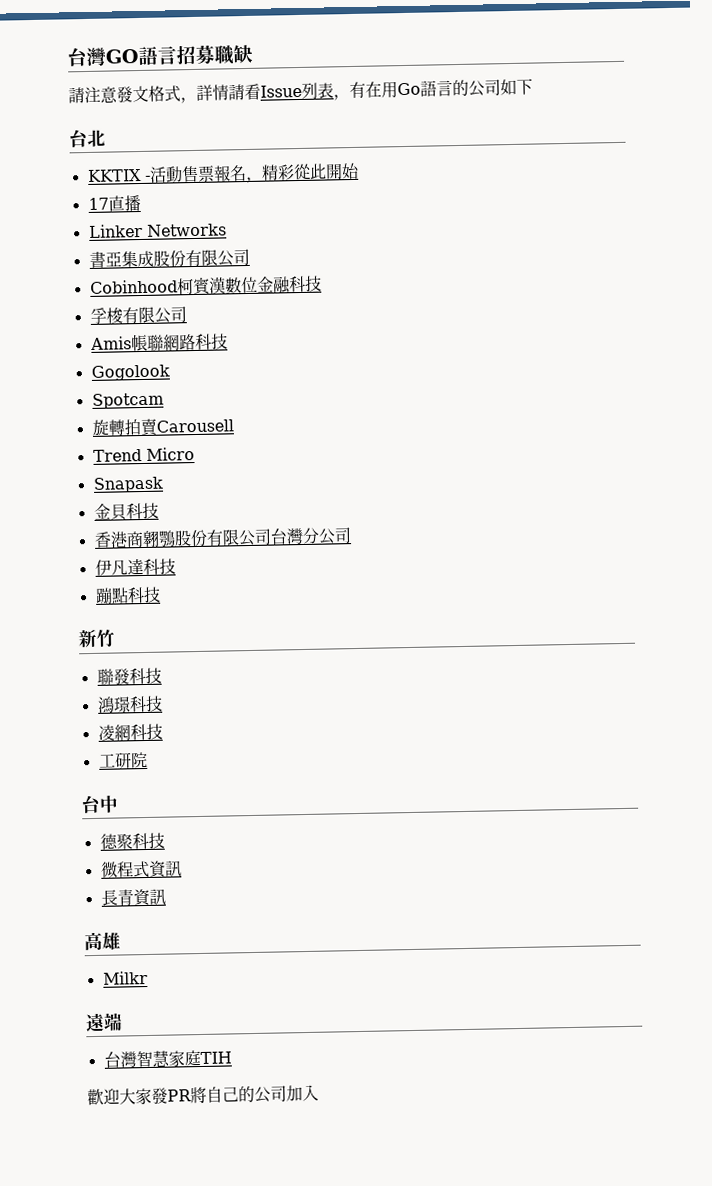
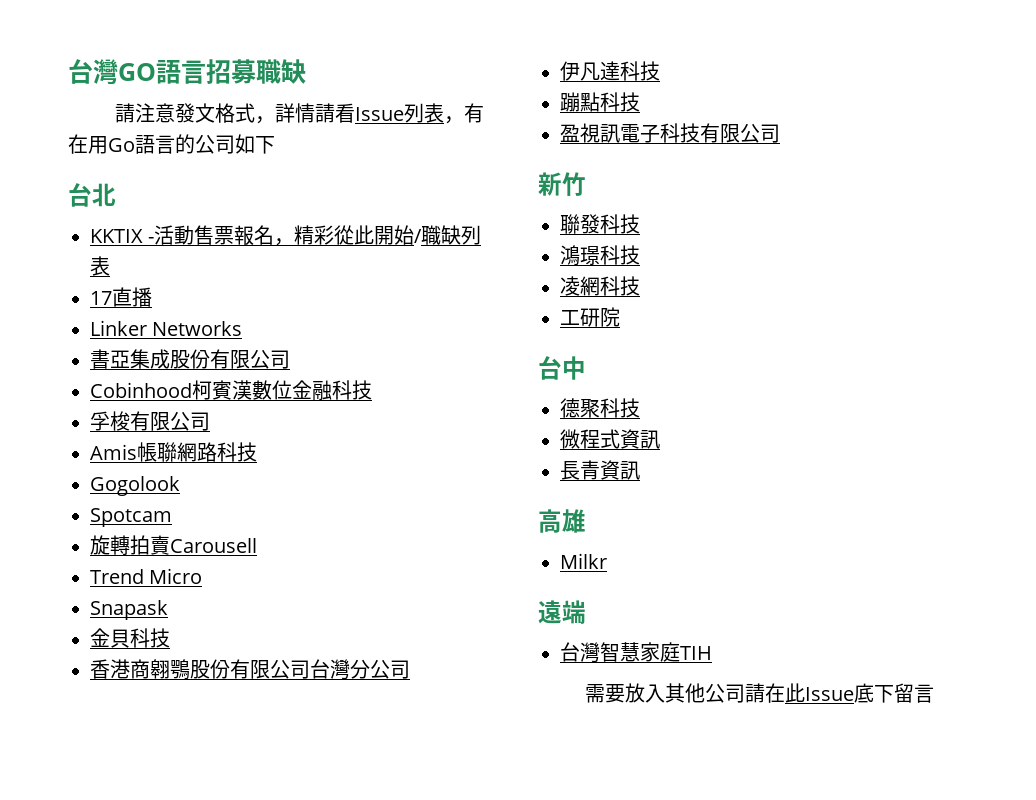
(360, 171) none -> [414,225,482,245] [90,256,110,276] /職缺列表
(161, 595) none -> [560,123,780,143] // 盈視訊電子科技有限公司
[87,1084,319,1106] 歡迎大家發PR將自己的公司加入 -> [584,683,934,703] 需要放入其他公司請在此Issue底下留言

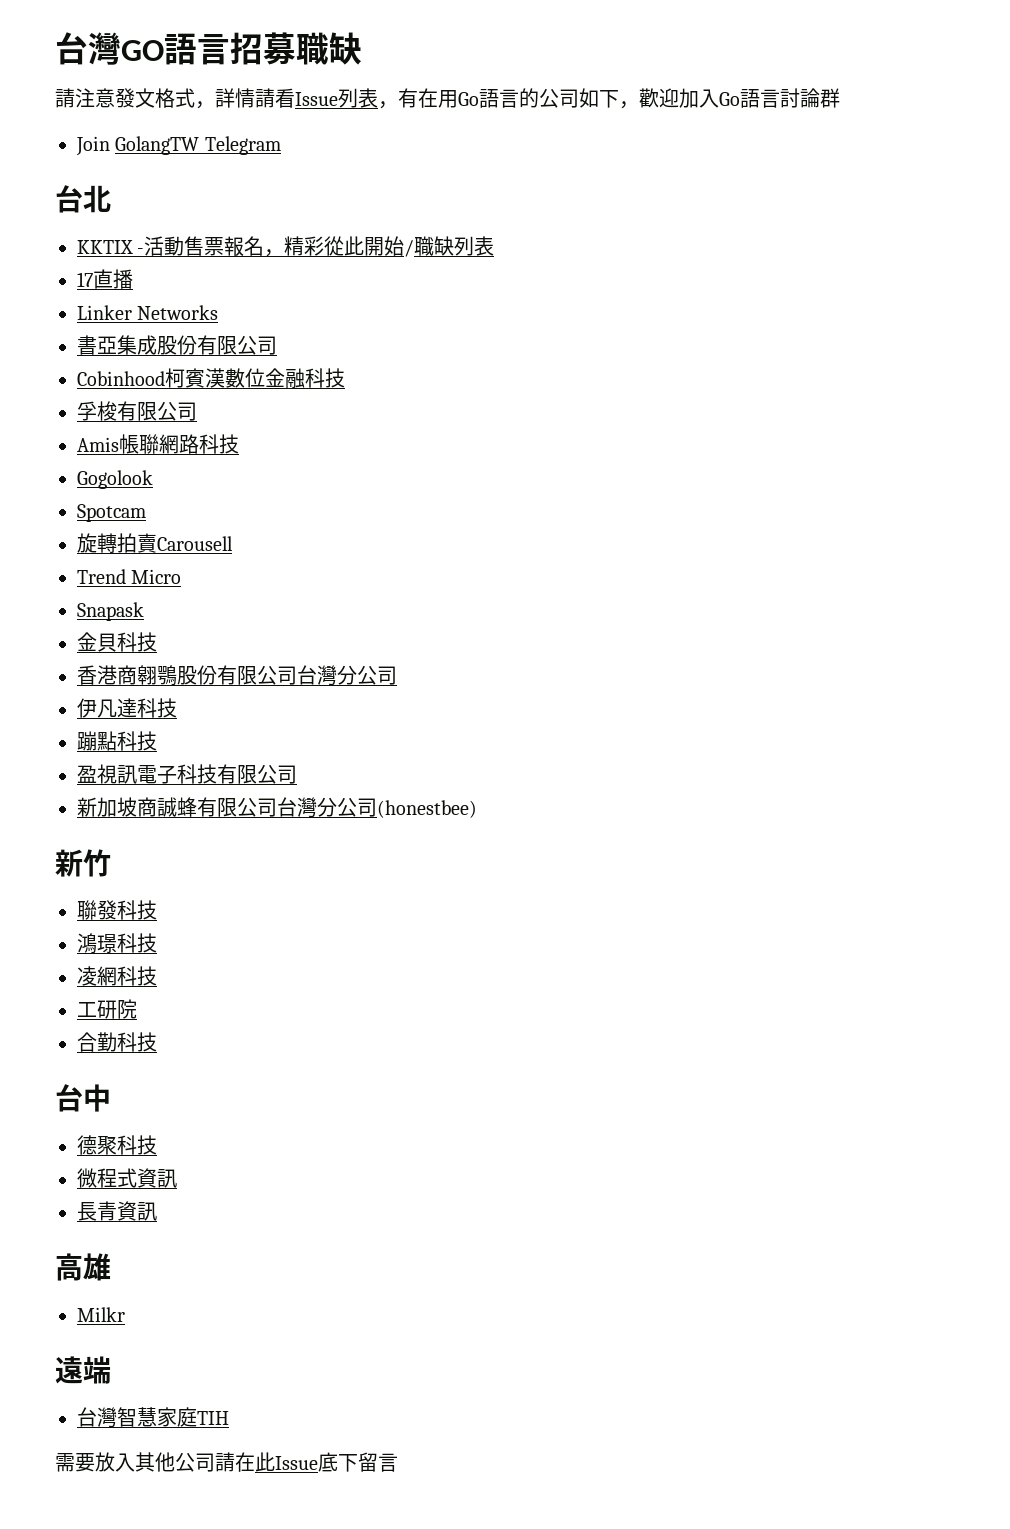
(275, 145) none -> [619,88,840,109] [76,136,281,156] ，歡迎加入Go語言討論群 // Join GolangTW Telegram
(780, 133) none -> [77,797,477,818] // 新加坡商誠蜂有限公司台灣分公司(honestbee)
(620, 317) none -> [77,1032,157,1052] // 合勤科技

